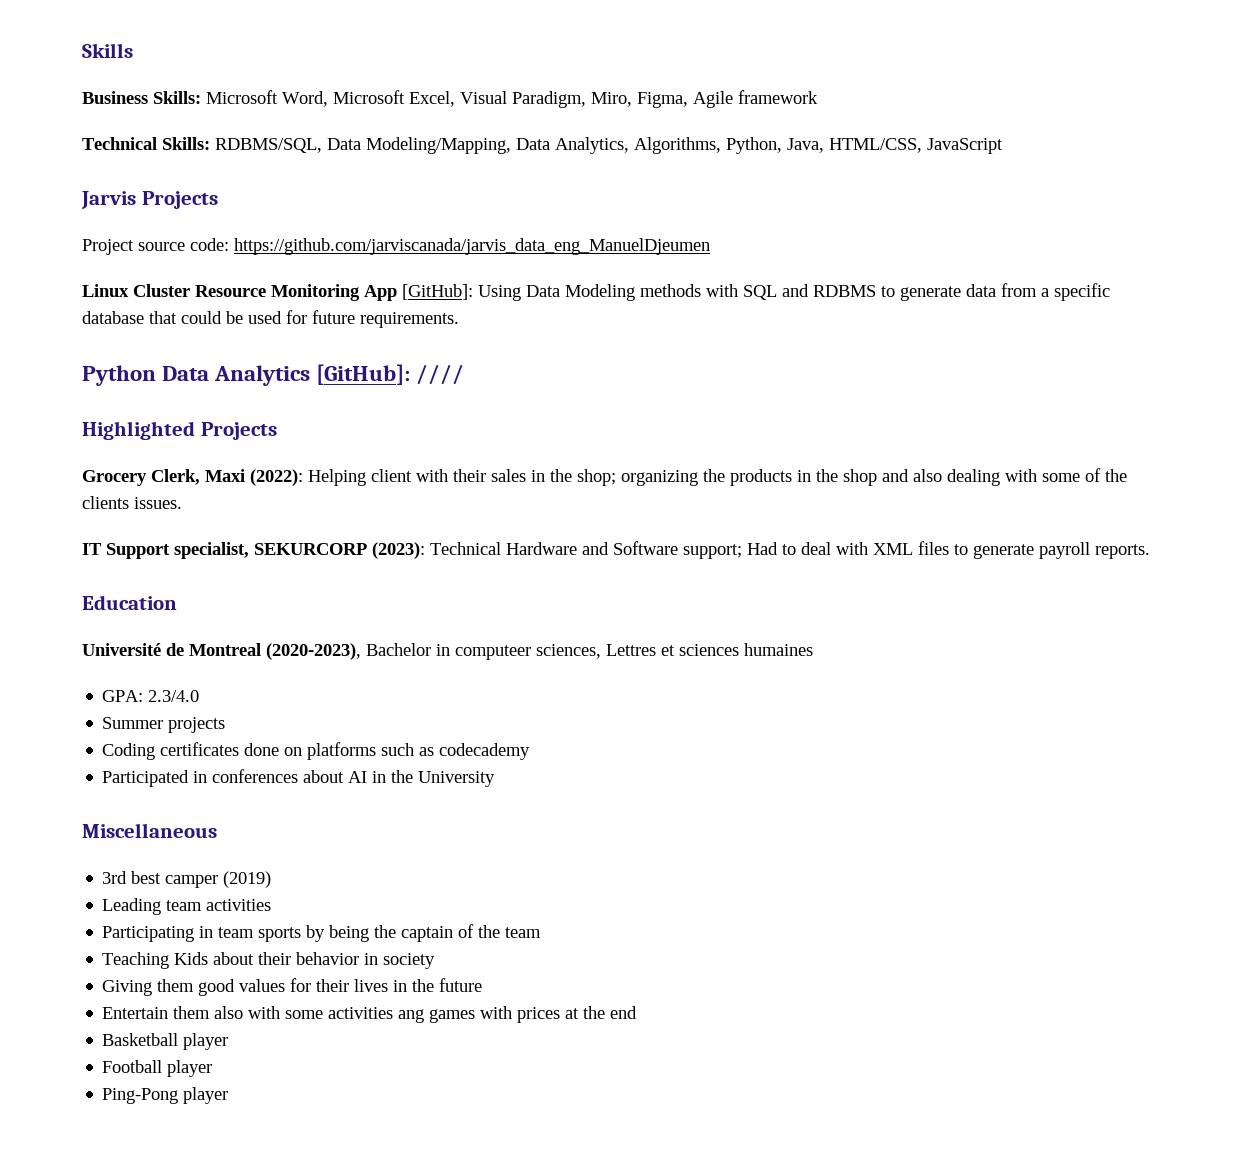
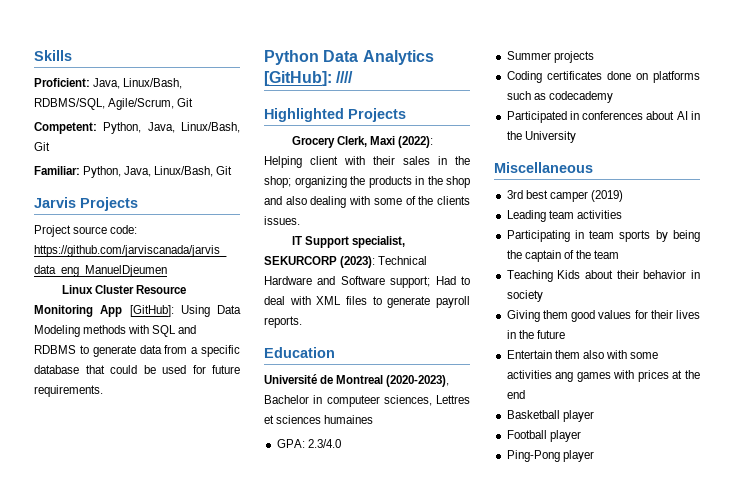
[82,90,818,108] [82,137,1003,154] Business Skills: Microsoft Word, Microsoft Excel, Visual Paradigm, Miro, Figma, Agile framework // Technical Skills: RDBMS/SQL, Data Modeling/Mapping, Data Analytics, Algorithms, Python, Java, HTML/CSS, JavaScript -> [34,78,183,89] [34,98,194,110] [34,122,240,134] [34,142,50,151] [34,166,233,178] Proficient: Java, Linux/Bash, RDBMS/SQL, Agile/Scrum, Git // Competent: Python, Java, Linux/Bash, Git // Familiar: Python, Java, Linux/Bash, Git

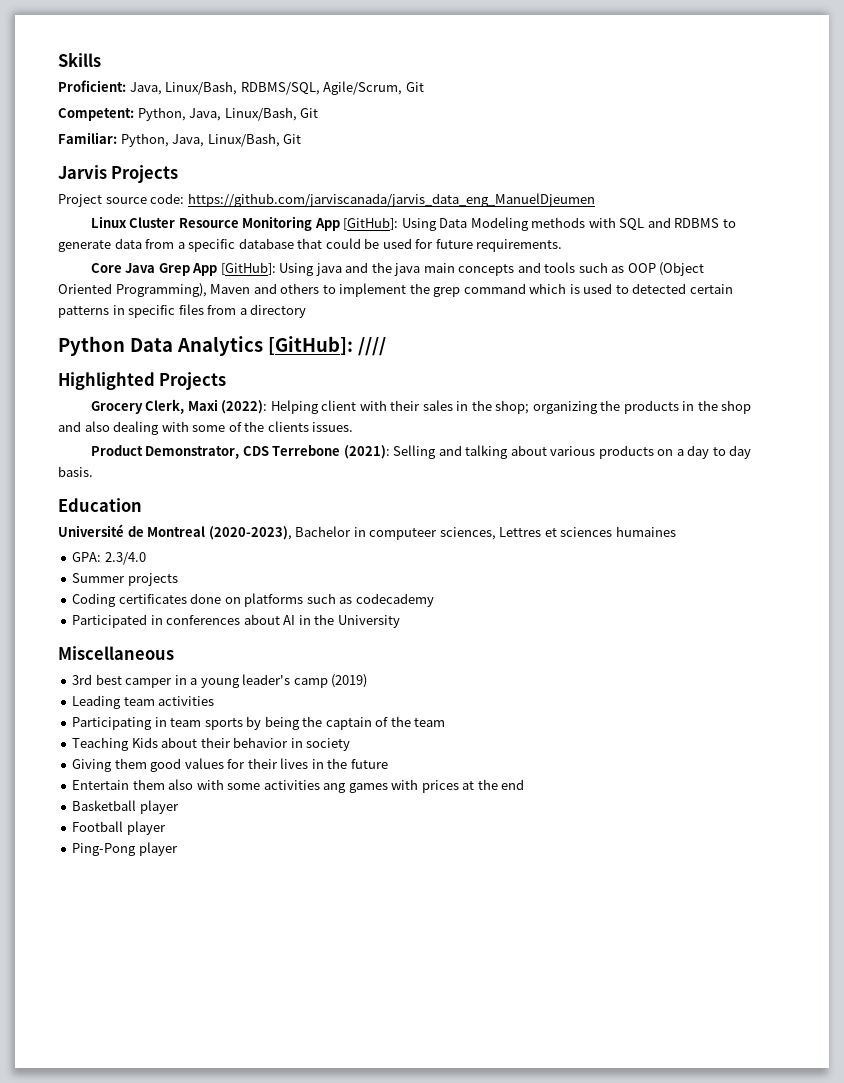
(103, 391) none -> [90,262,705,276] [58,283,733,297] [58,304,307,318] // Core Java Grep App [GitHub]: Using java and the java main concepts and tools such as OOP (Object Oriented Programming), Maven and others to implement the grep command which is used to detected certain patterns in specific files from a directory
[292,236,406,248] [264,256,428,268] [264,276,470,288] [264,296,470,308] [264,316,302,328] IT Support specialist, SEKURCORP (2023): Technical Hardware and Software support; Had to deal with XML files to generate payroll reports. -> [90,445,752,459] [58,466,93,477] Product Demonstrator, CDS Terrebone (2021): Selling and talking about various products on a day to day basis.
(588, 196) none -> [174,674,328,688] in a young leader's camp

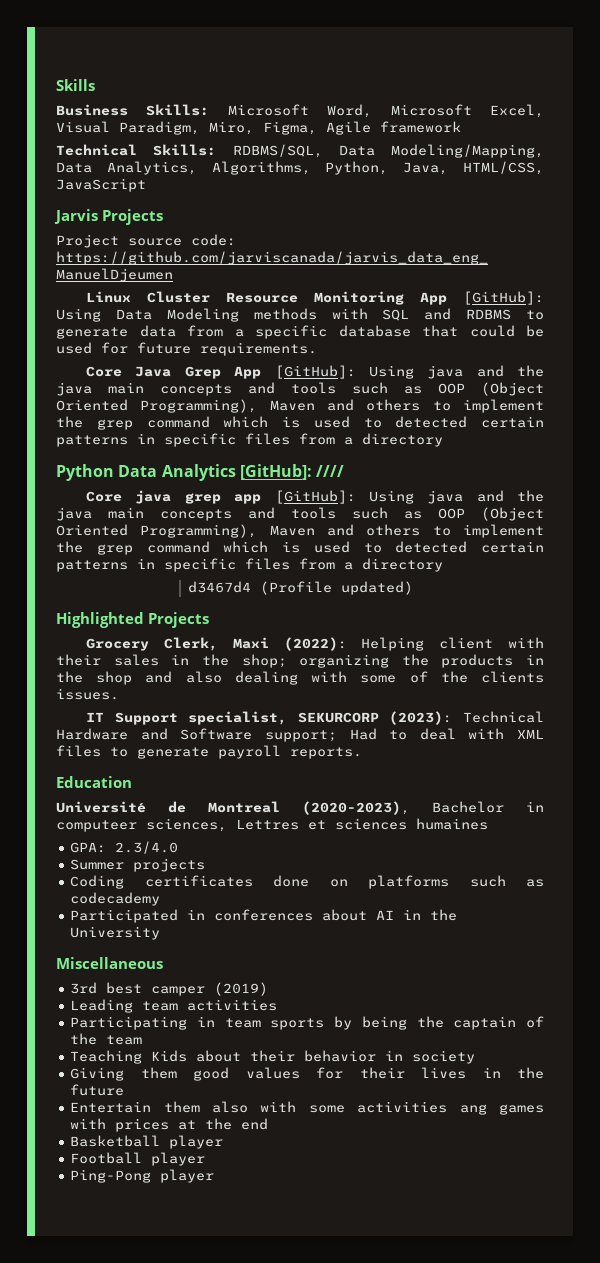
[58,80,424,95] [58,107,319,121] [58,132,302,147] Proficient: Java, Linux/Bash, RDBMS/SQL, Agile/Scrum, Git // Competent: Python, Java, Linux/Bash, Git // Familiar: Python, Java, Linux/Bash, Git -> [56,104,544,118] [56,121,461,135] [56,144,544,158] [56,161,544,175] [56,178,146,192] Business Skills: Microsoft Word, Microsoft Excel, Visual Paradigm, Miro, Figma, Agile framework // Technical Skills: RDBMS/SQL, Data Modeling/Mapping, Data Analytics, Algorithms, Python, Java, HTML/CSS, JavaScript
(386, 346) none -> [86,490,544,504] [56,507,544,521] [56,524,544,538] [56,541,544,555] [56,558,443,572] [188,581,414,595] // Core java grep app [GitHub]: Using java and the java main concepts and tools such as OOP (Object Oriented Programming), Maven and others to implement the grep command which is used to detected certain patterns in specific files from a directory // d3467d4 (Profile updated)
[90,445,752,459] [58,466,93,477] Product Demonstrator, CDS Terrebone (2021): Selling and talking about various products on a day to day basis. -> [86,711,544,725] [56,728,544,742] [56,745,362,759] IT Support specialist, SEKURCORP (2023): Technical Hardware and Software support; Had to deal with XML files to generate payroll reports.
[174,674,328,688] in a young leader's camp -> (206, 991) none

